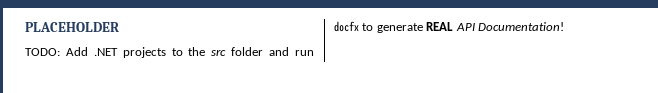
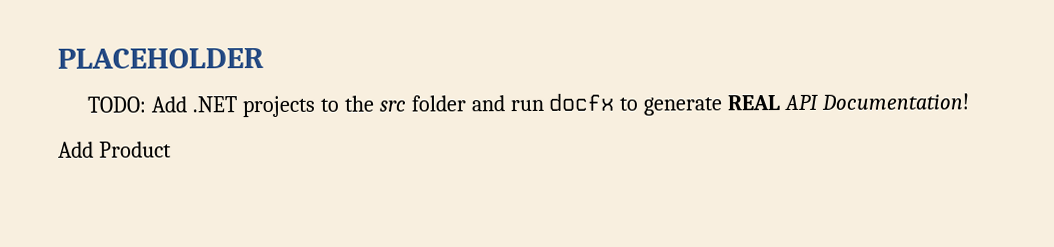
(564, 26) none -> [58,141,172,158] // Add Product

